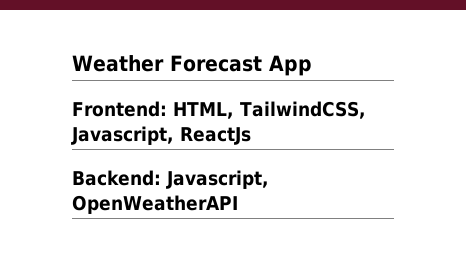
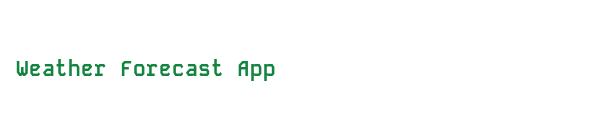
[72,101,366,119] [71,126,251,145] [72,170,269,189] [72,195,238,214] // Frontend: HTML, TailwindCSS, Javascript, ReactJs // Backend: Javascript, OpenWeatherAPI -> (276, 71) none

